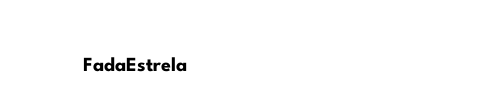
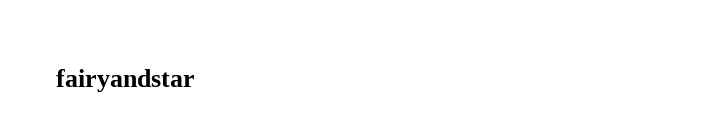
[83,57,187,72] FadaEstrela -> [56,69,195,92] fairyandstar

